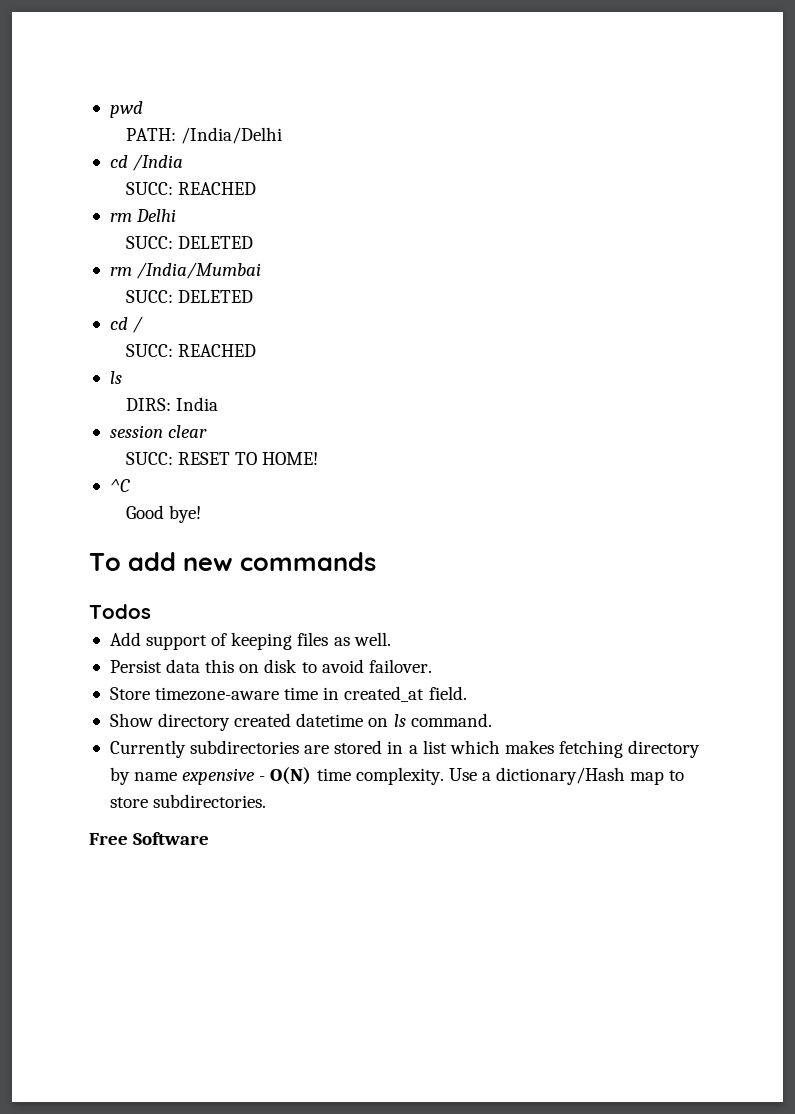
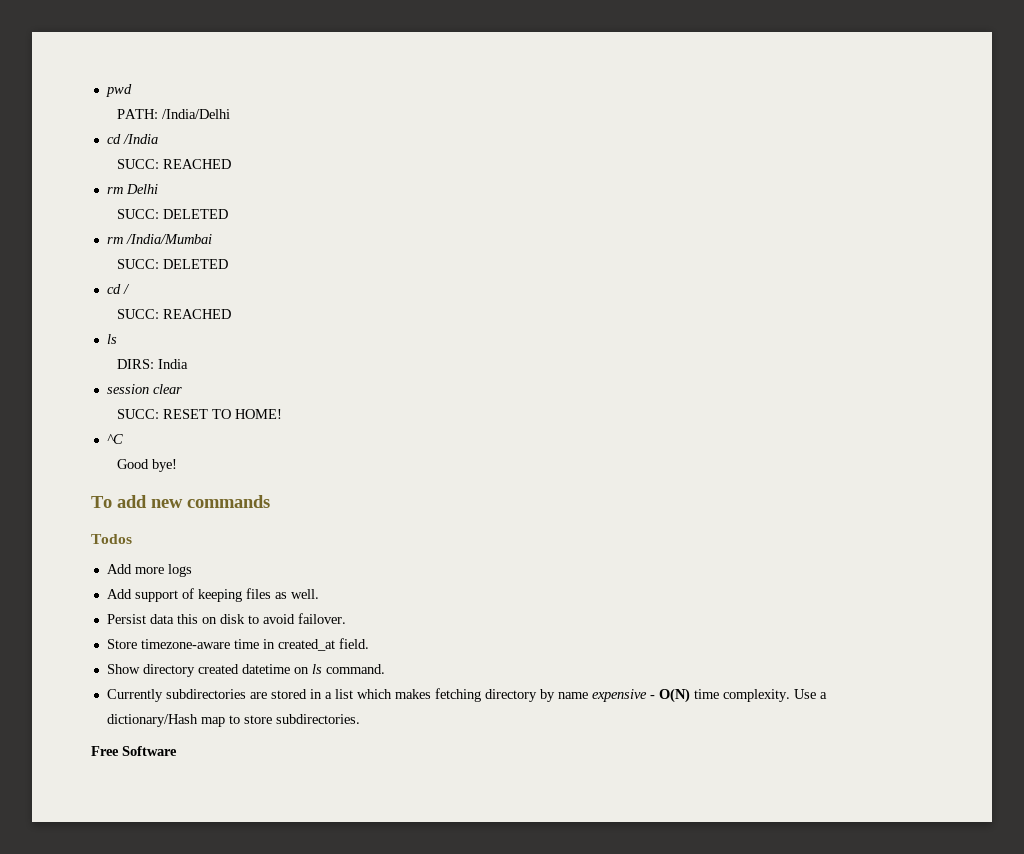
(151, 611) none -> [106,564,192,577] // Add more logs

